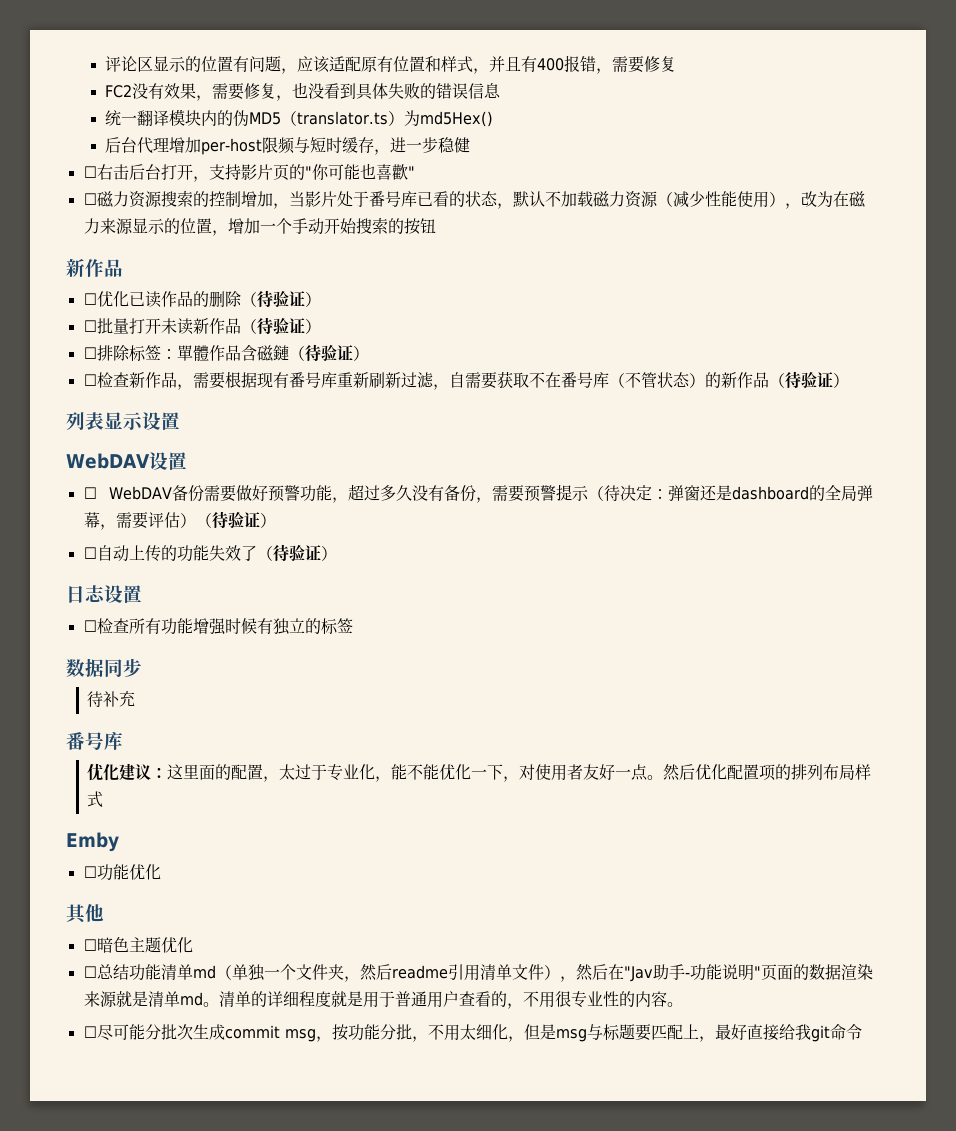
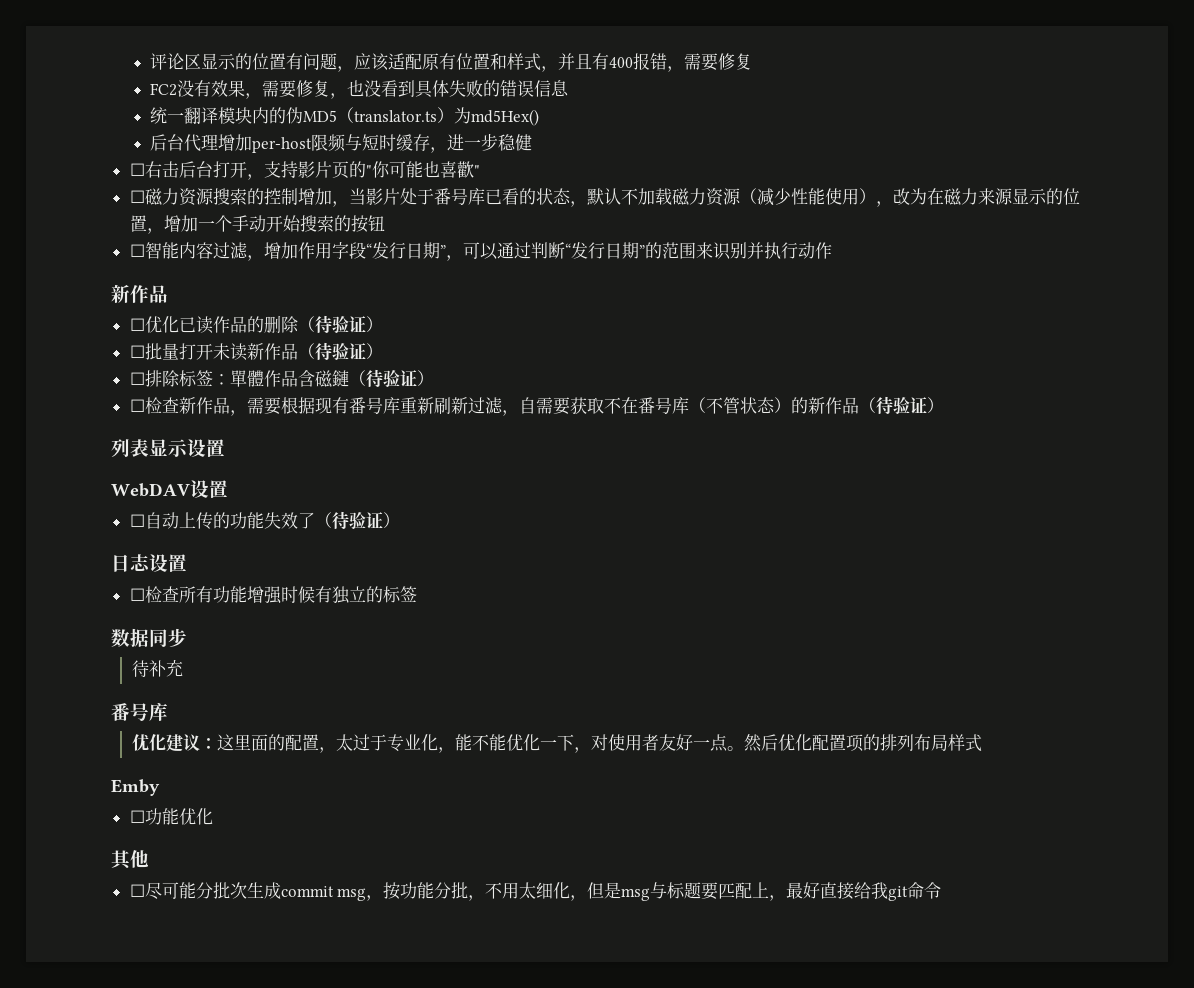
(436, 226) none -> [129,242,832,261] // ☐智能内容过滤，增加作用字段“发行日期”，可以通过判断“发行日期”的范围来识别并执行动作
[83,484,873,503] [83,511,276,530] // ☐ WebDAV备份需要做好预警功能，超过多久没有备份，需要预警提示（待决定：弹窗还是dashboard的全局弹幕，需要评估）（待验证） -> (228, 489) none
[83,937,193,953] [83,964,873,982] [83,991,683,1009] // ☐暗色主题优化 // ☐总结功能清单md（单独一个文件夹，然后readme引用清单文件），然后在"Jav助手-功能说明"页面的数据渲染来源就是清单md。清单的详细程度就是用于普通用户查看的，不用很专业性的内容。 -> (149, 859) none

